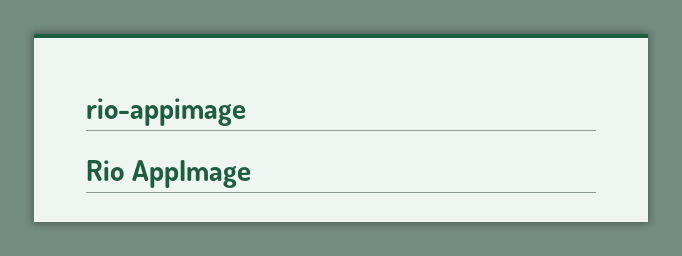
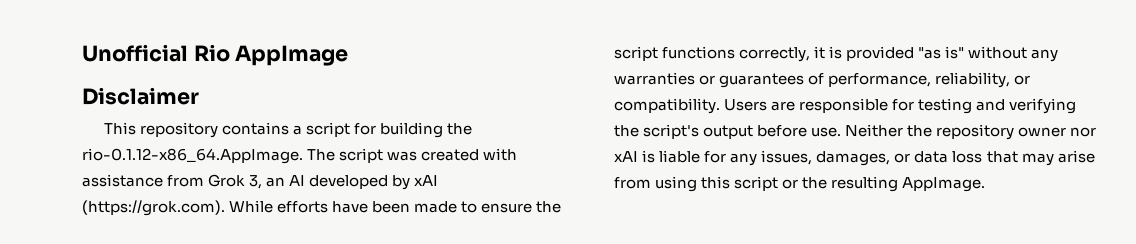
[86,98,246,126] rio-appimage // -> [82,44,188,62] Unofficial
(251, 174) none -> [82,87,199,105] [103,122,473,138] [82,148,518,164] [82,174,439,190] [82,200,562,216] [614,46,1059,62] [614,72,1031,88] [614,98,1077,114] [614,124,1097,140] [614,150,1095,166] [614,176,986,192] // Disclaimer // This repository contains a script for building the rio-0.1.12-x86_64.AppImage. The script was created with assistance from Grok 3, an AI developed by xAI (https://grok.com). While efforts have been made to ensure the script functions correctly, it is provided "as is" without any warranties or guarantees of performance, reliability, or compatibility. Users are responsible for testing and verifying the script's output before use. Neither the repository owner nor xAI is liable for any issues, damages, or data loss that may arise from using this script or the resulting AppImage.

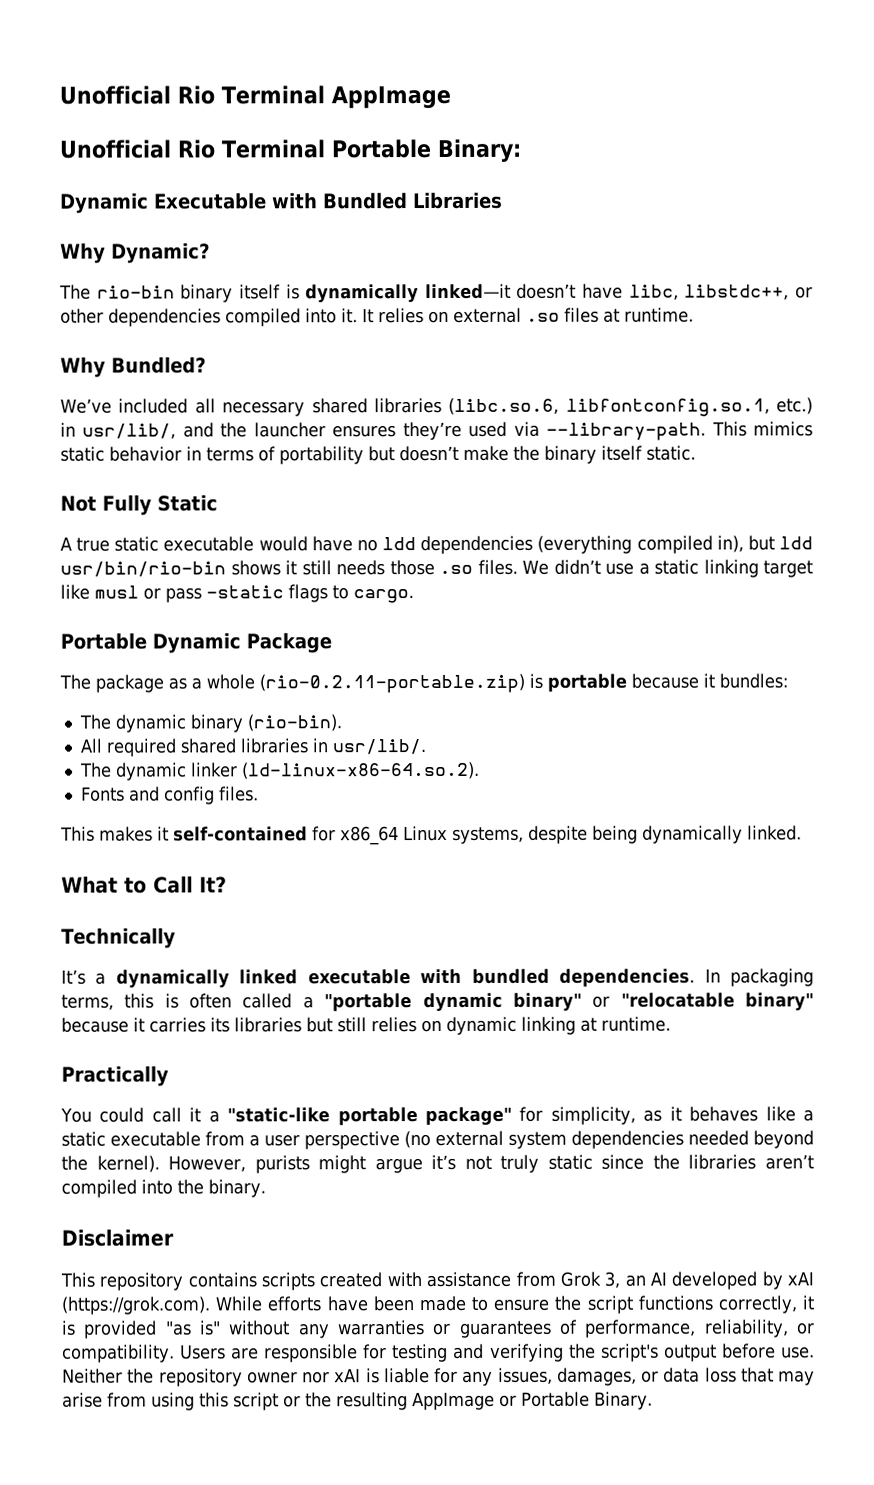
[82,44,230,62] Unofficial Rio -> [59,85,325,105] Unofficial Rio Terminal
[82,87,199,105] [103,122,473,138] [82,148,418,164] Disclaimer // This repository contains a script for building the rio-0.1.12-x86_64.AppImage. The script was -> [59,138,521,162] [60,191,503,214] [60,242,210,264] [59,283,813,303] [60,307,694,327] [60,356,206,378] [60,397,813,417] [60,421,813,441] [60,445,696,465] [60,494,218,516] [60,535,813,555] [60,559,813,578] [60,584,414,604] [60,632,332,654] [59,673,788,694] [78,714,342,733] [79,738,427,757] [79,761,480,781] [80,786,259,805] [60,825,802,846] [61,876,227,894] [61,927,176,949] [61,968,815,988] [61,992,815,1012] [61,1016,671,1035] [61,1065,169,1087] [60,1106,814,1126] [61,1130,814,1150] [61,1154,815,1174] [61,1179,266,1198] [61,1229,174,1247] [60,1272,316,1291] Unofficial Rio Terminal Portable Binary: // Dynamic Executable with Bundled Libraries // Why Dynamic? // The rio-bin binary itself is dynamically linked—it doesn’t have libc, libstdc++, or other dependencies compiled into it. It relies on external .so files at runtime. // Why Bundled? // We’ve included all necessary shared libraries (libc.so.6, libfontconfig.so.1, etc.) in usr/lib/, and the launcher ensures they’re used via --library-path. This mimics static behavior in terms of portability but doesn’t make the binary itself static. // Not Fully Static // A true static executable would have no ldd dependencies (everything compiled in), but ldd usr/bin/rio-bin shows it still needs those .so files. We didn’t use a static linking target like musl or pass -static flags to cargo. // Portable Dynamic Package // The package as a whole (rio-0.2.11-portable.zip) is portable because it bundles: // The dynamic binary (rio-bin). // All required shared libraries in usr/lib/. // The dynamic linker (ld-linux-x86-64.so.2). // Fonts and config files. // This makes it self-contained for x86_64 Linux systems, despite being dynamically linked. // What to Call It? // Technically // It’s a dynamically linked executable with bundled dependencies. In packaging terms, this is often called a "portable dynamic binary" or "relocatable binary" because it carries its libraries but still relies on dynamic linking at runtime. // Practically // You could call it a "static-like portable package" for simplicity, as it behaves like a static executable from a user perspective (no external system dependencies needed beyond the kernel). However, purists might argue it’s not truly static since the libraries aren’t compiled into the binary. // Disclaimer // This repository contains scripts
[902,177,986,192] AppImage. -> [412,1391,653,1411] AppImage or Portable Binary.

